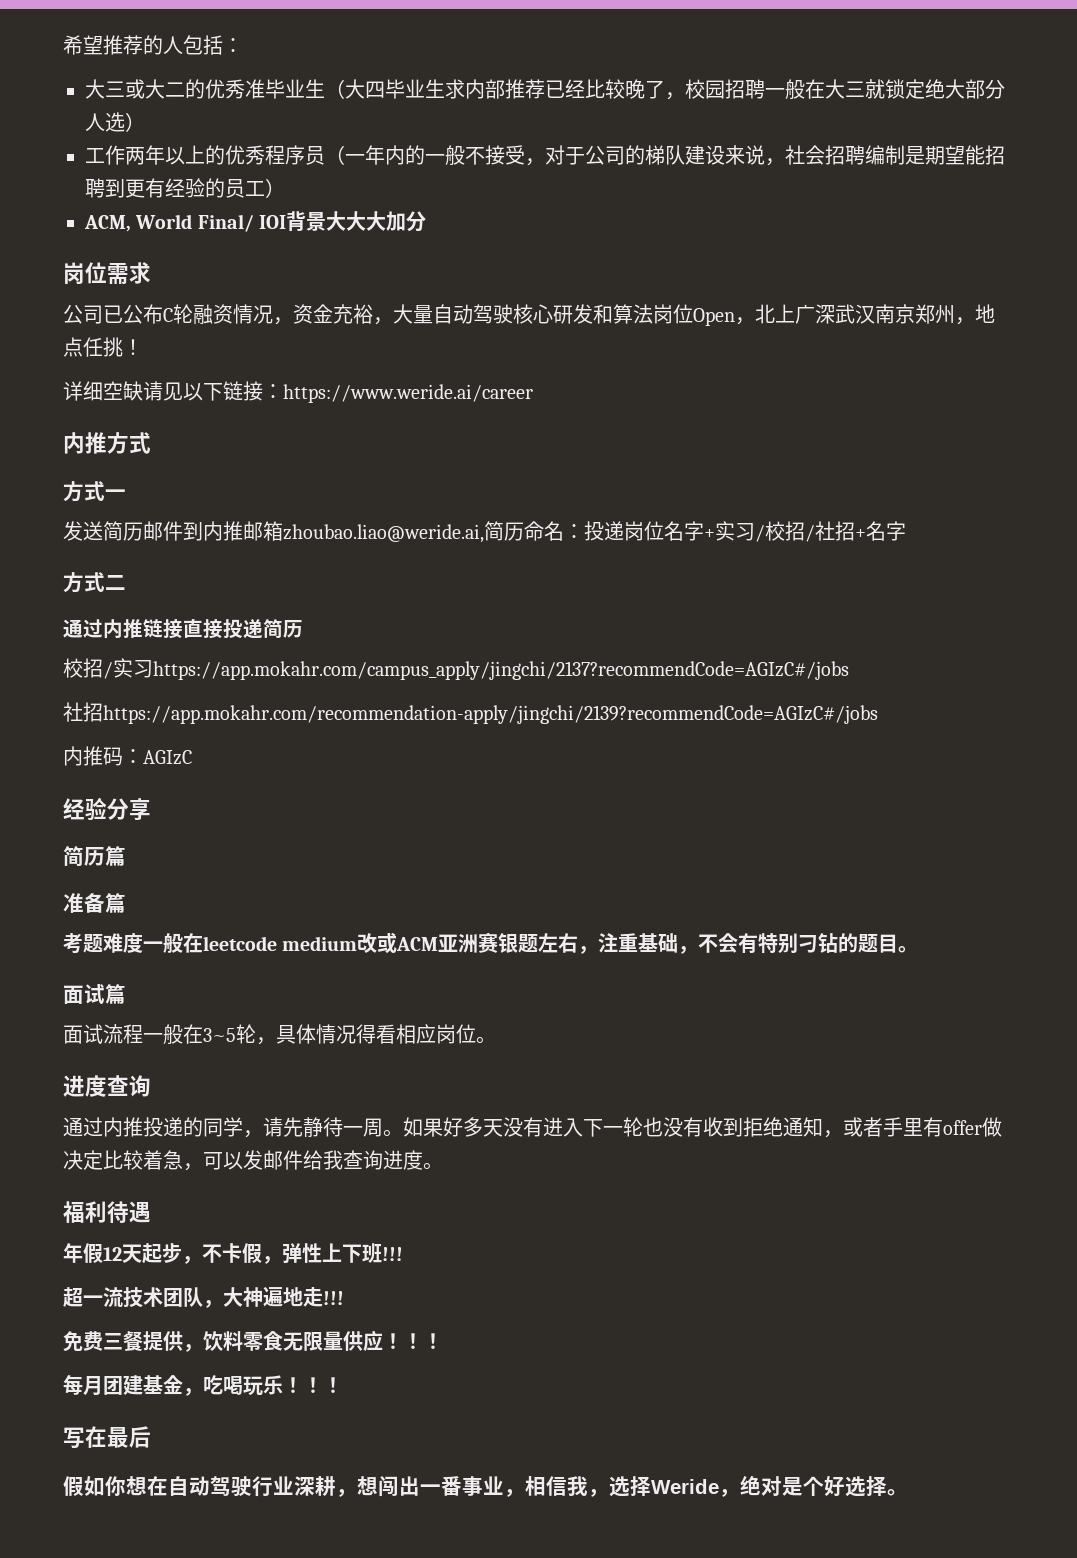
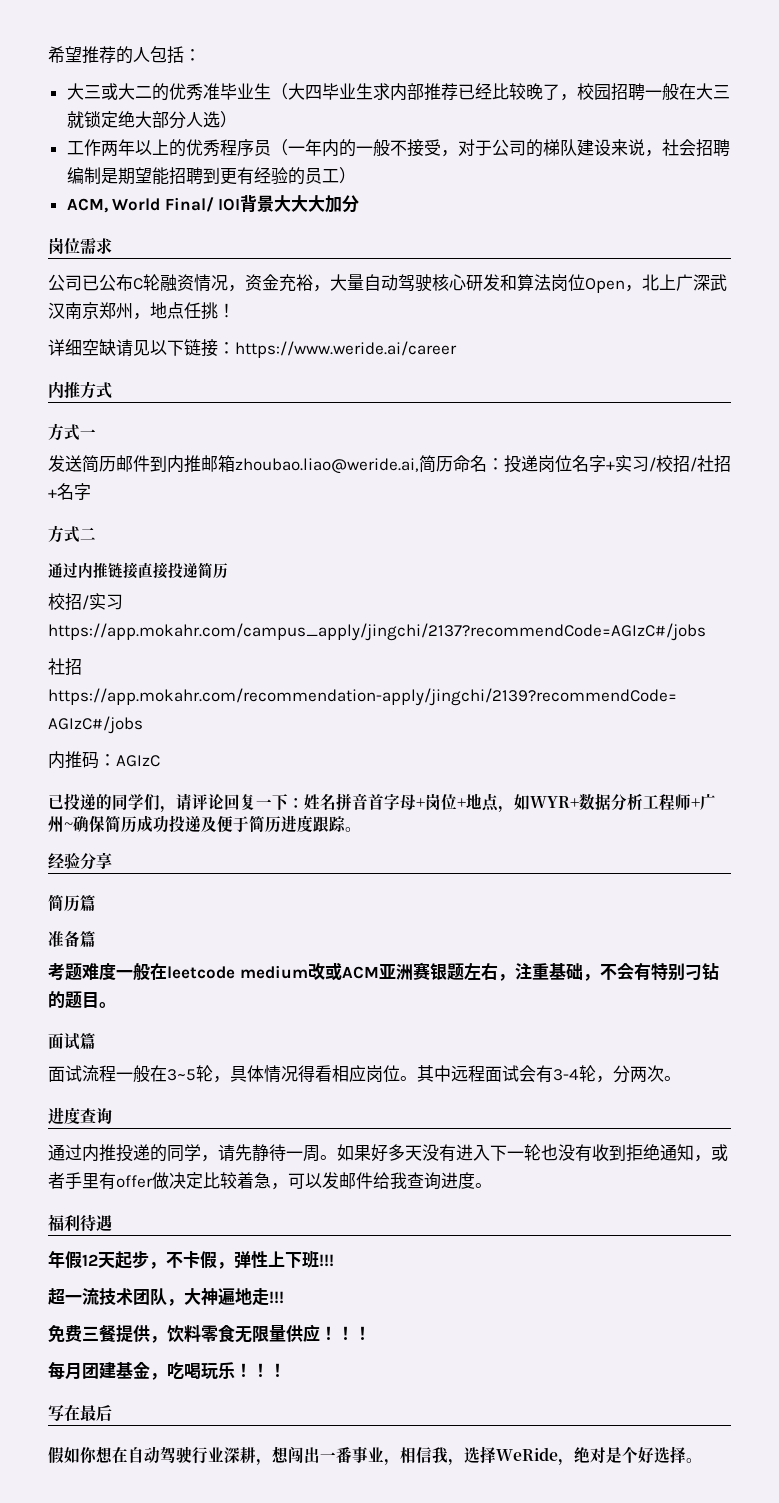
(192, 757) none -> [48,793,716,813] [48,815,361,833] // 已投递的同学们，请评论回复一下：姓名拼音首字母+岗位+地点，如WYR+数据分析工程师+广州~确保简历成功投递及便于简历进度跟踪。
(496, 1040) none -> [417,1065,681,1083] 其中远程面试会有3-4轮，分两次。
[651,1479,719,1494] Weride -> [496,1447,558,1461] WeRide

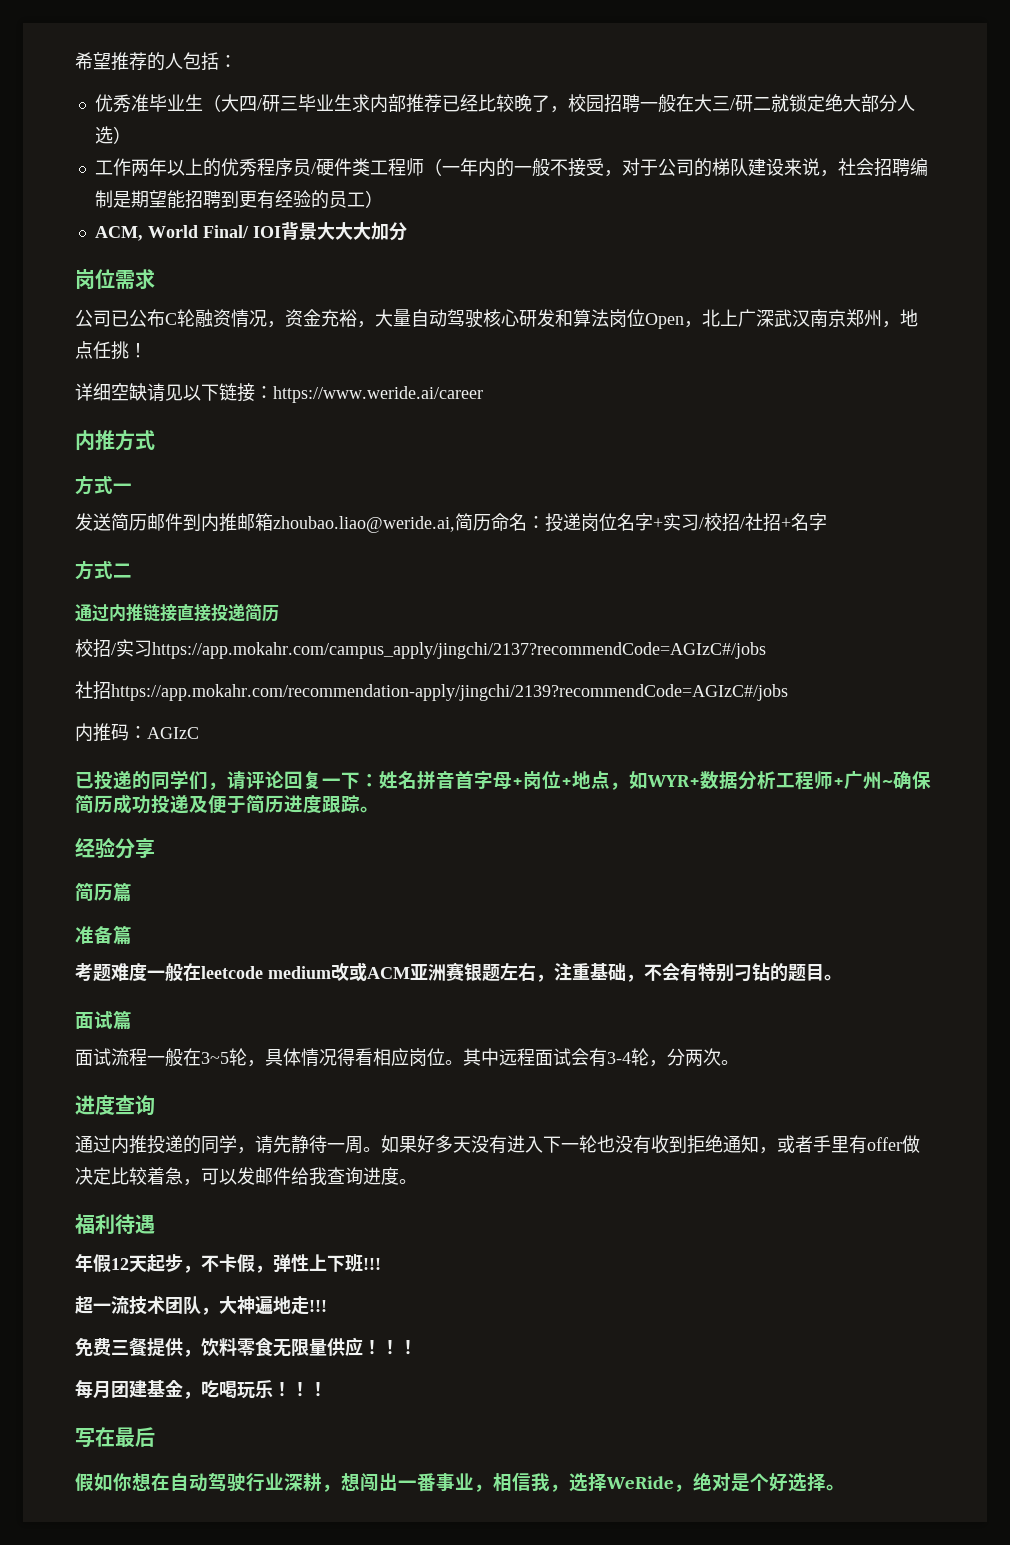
[66,83,169,101] 大三或大二的 -> (237, 61) none
(322, 92) none -> [256,95,298,112] /研三
(730, 92) none -> [729,95,771,112] /研二
(271, 148) none -> [310,158,424,176] /硬件类工程师

